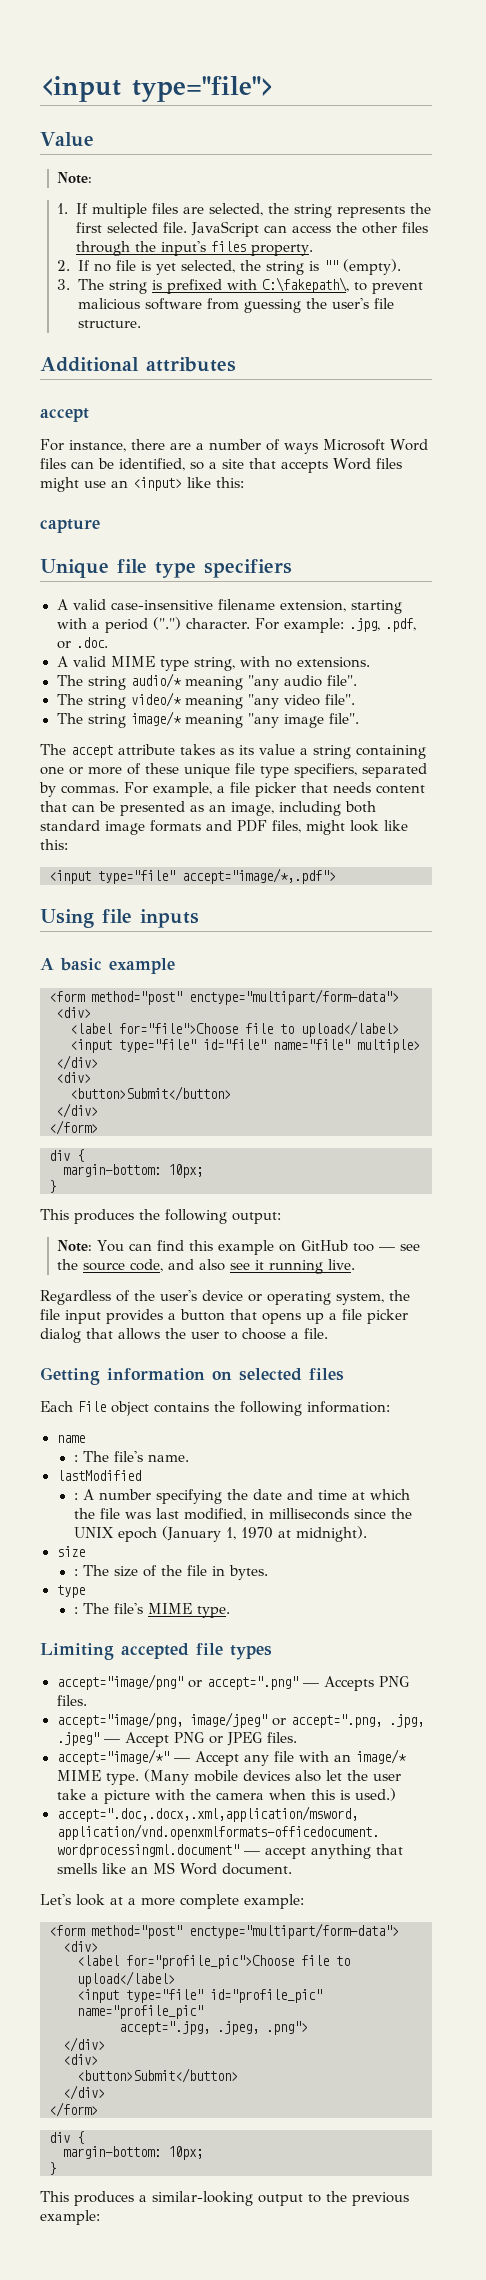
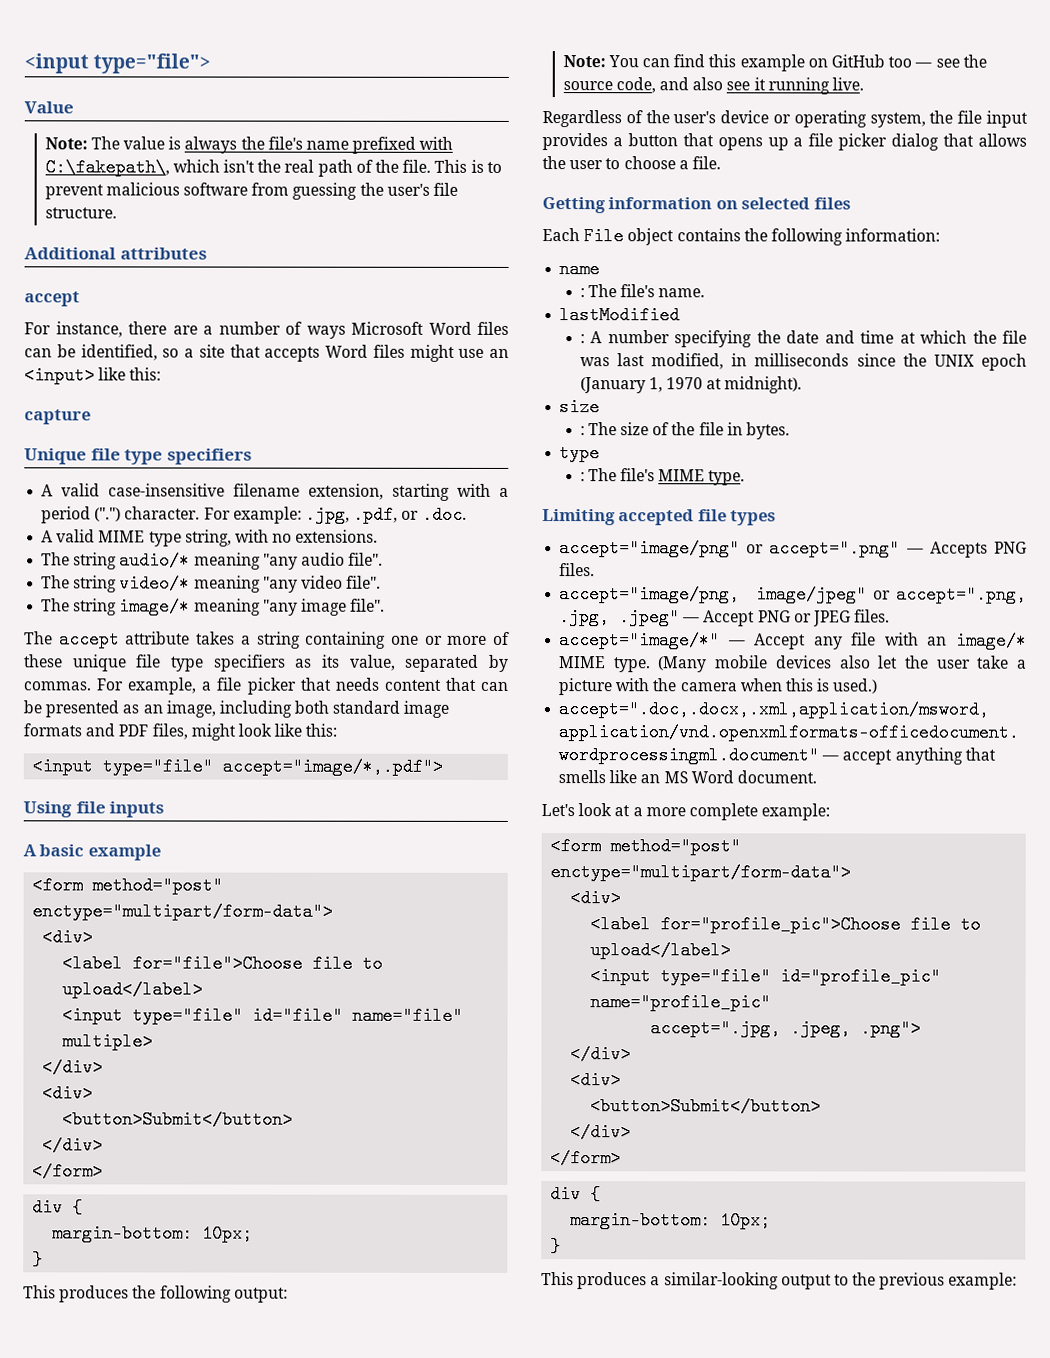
[57,203,431,218] [75,221,428,237] [75,241,313,256] [57,259,401,275] [57,277,349,294] // 1. If multiple files are selected, the string represents the first selected file. JavaScript can access the other files through the input's files property. // 2. If no file is yet selected, the string is "" (empty). // 3. The string is prefixed with C:\fakepath\, -> [90,136,454,154] [44,158,484,177] The value is always the file's name prefixed with C:\fakepath\, which isn't the real path of the file. This is
[220,744,295,755] as its value -> (236, 638) none
[294,763,357,778] specifiers, -> [213,654,396,672] specifiers as its value,

